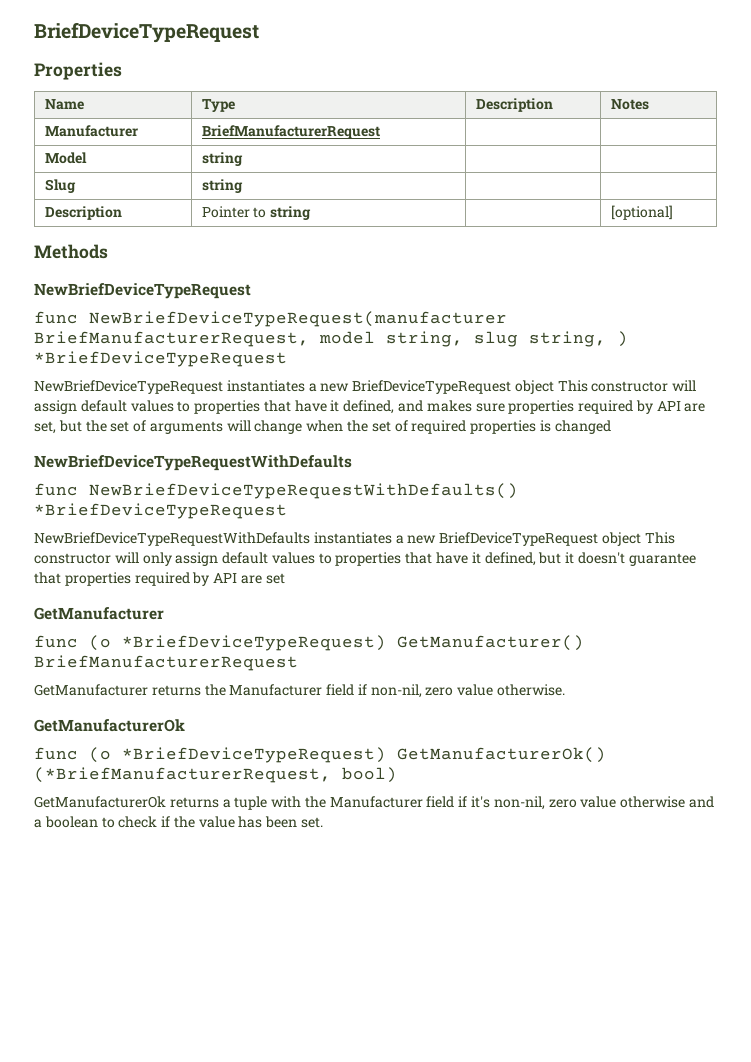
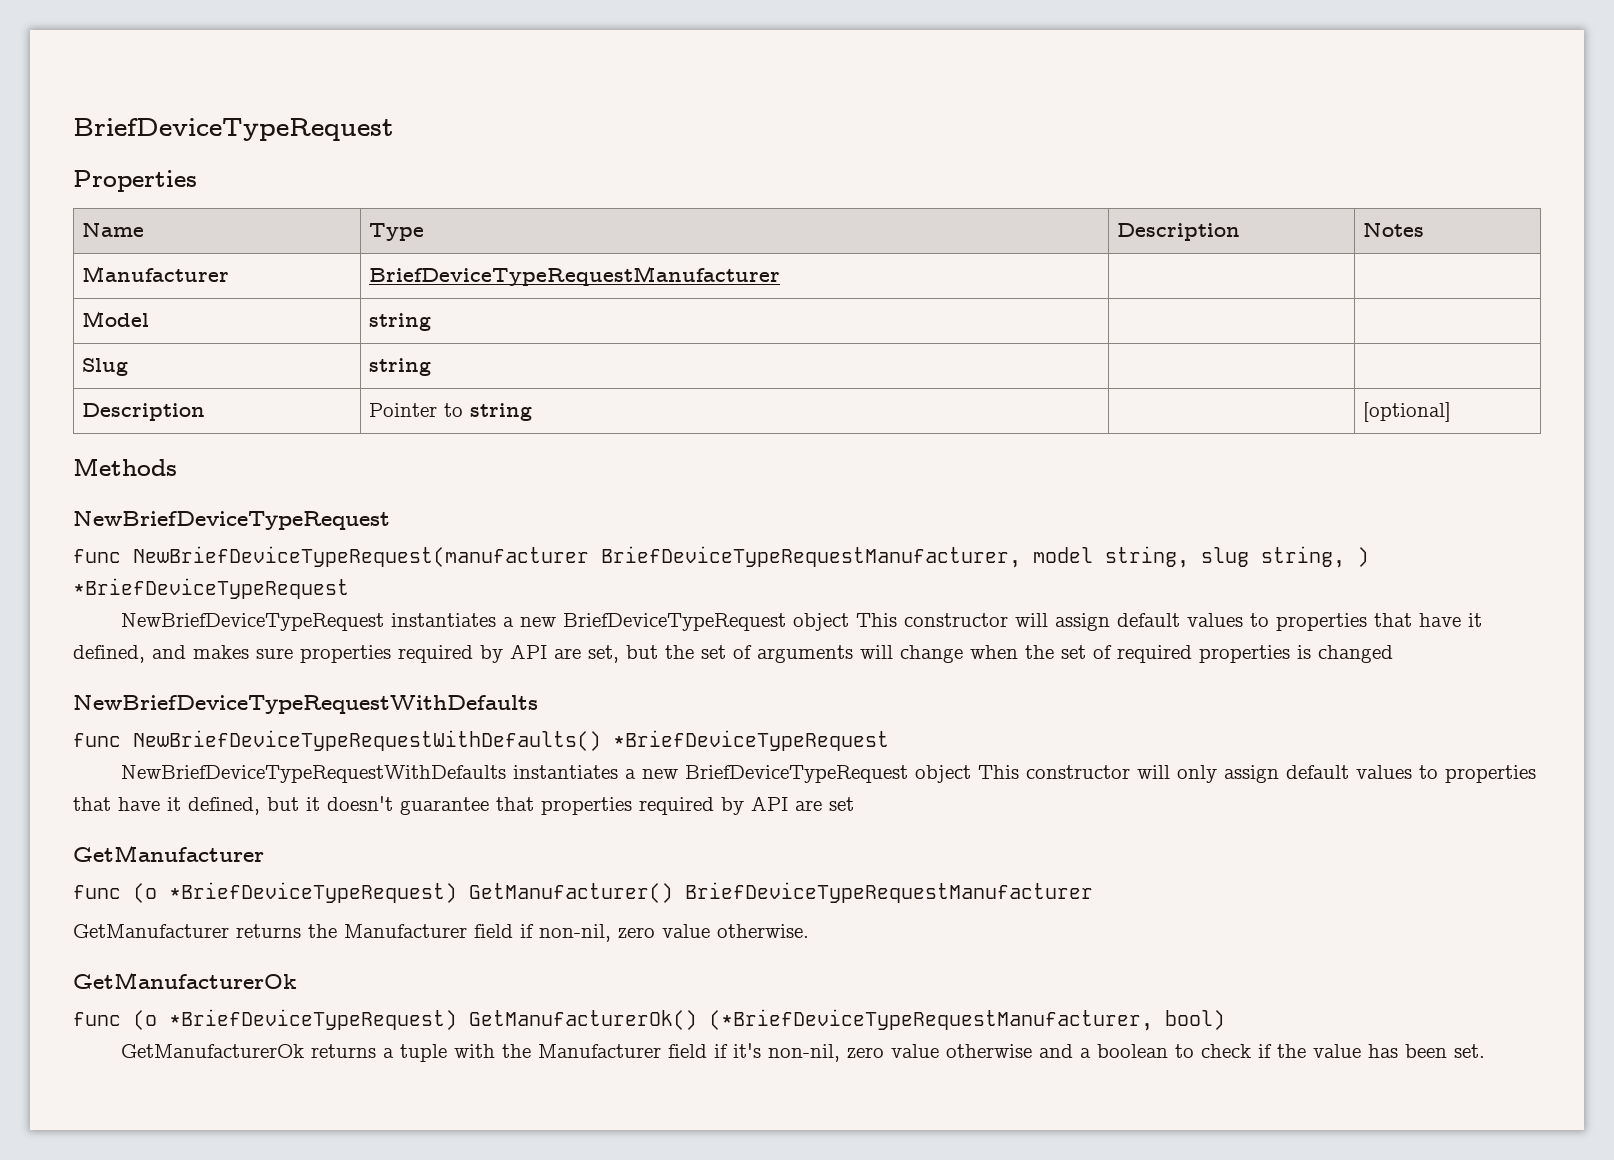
[201,125,380,139] BriefManufacturerRequest -> [368,266,780,286] BriefDeviceTypeRequestManufacturer
[34,331,309,347] BriefManufacturerRequest, -> [601,546,1021,568] BriefDeviceTypeRequestManufacturer,
[34,655,298,671] BriefManufacturerRequest -> [685,882,1093,903] BriefDeviceTypeRequestManufacturer
[34,767,331,783] (*BriefManufacturerRequest, -> [709,1009,1153,1031] (*BriefDeviceTypeRequestManufacturer,

